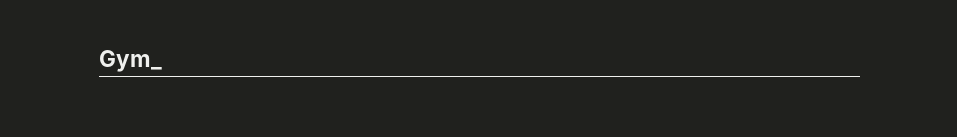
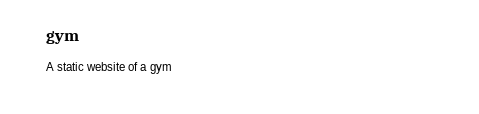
[99,50,162,72] Gym_ -> [46,31,79,44] [46,62,172,74] gym // A static website of a gym

